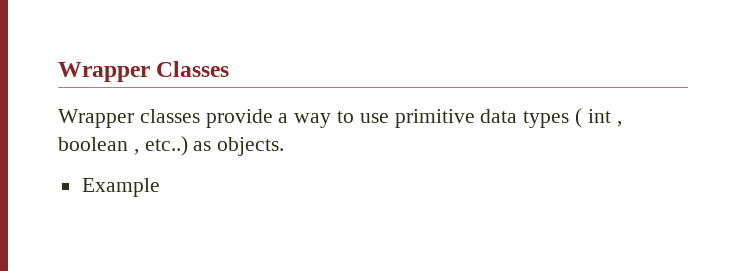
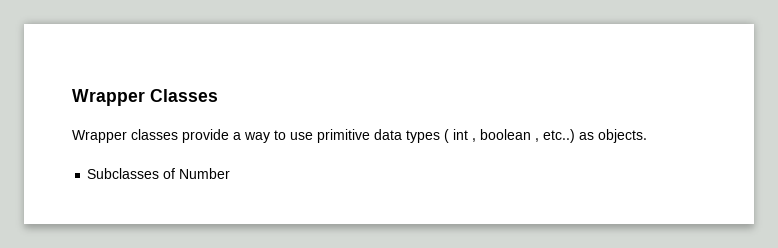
[81,178,160,197] Example -> [87,168,231,179] Subclasses of Number

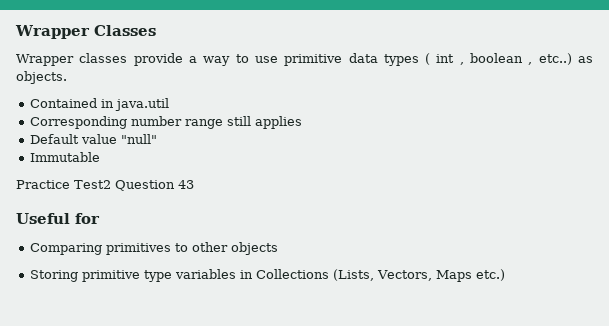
[87,168,231,179] Subclasses of Number -> [30,98,170,111] [30,116,303,129] [30,134,158,144] [30,152,101,162] [16,180,194,191] [16,213,100,224] [30,242,279,255] [30,269,506,282] Contained in java.util // Corresponding number range still applies // Default value "null" // Immutable // Practice Test2 Question 43 // Useful for // Comparing primitives to other objects // Storing primitive type variables in Collections (Lists, Vectors, Maps etc.)

